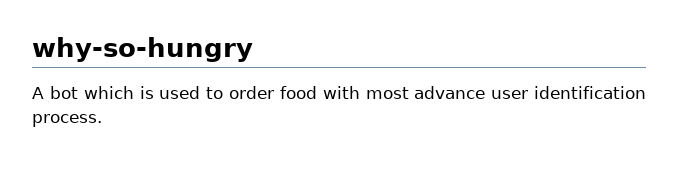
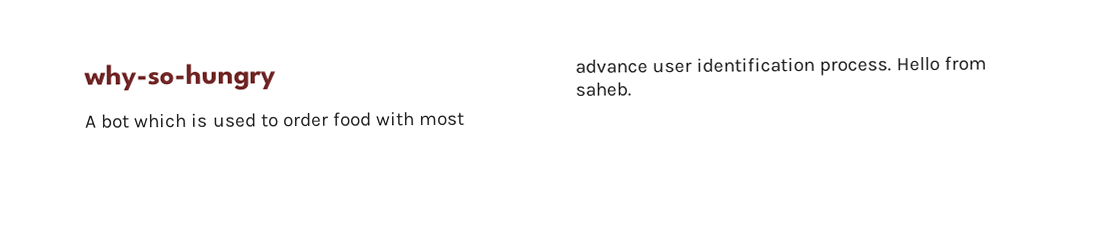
(102, 120) none -> [895,55,987,72] [575,82,631,97] Hello from saheb.

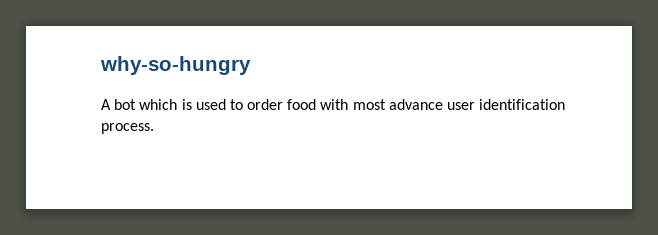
[895,55,987,72] [575,82,631,97] Hello from saheb. -> (154, 128) none

